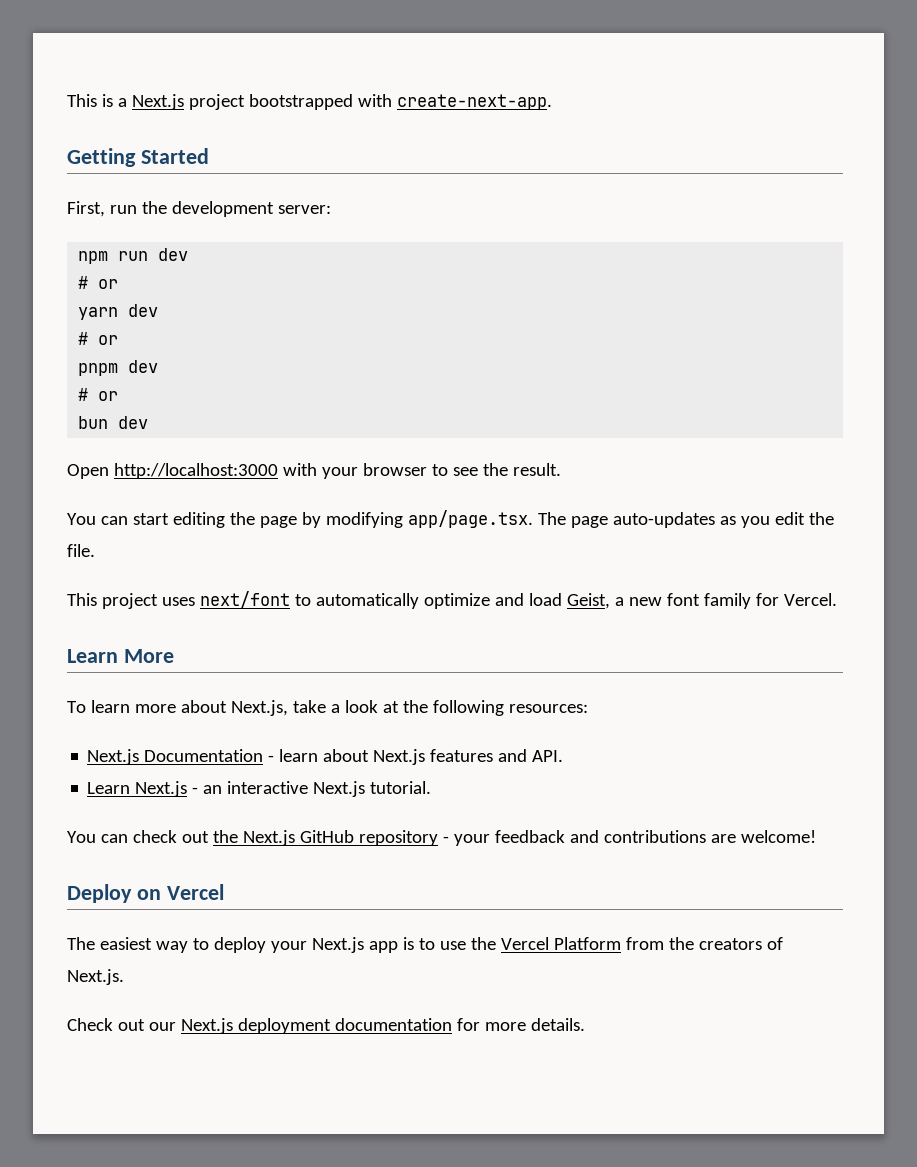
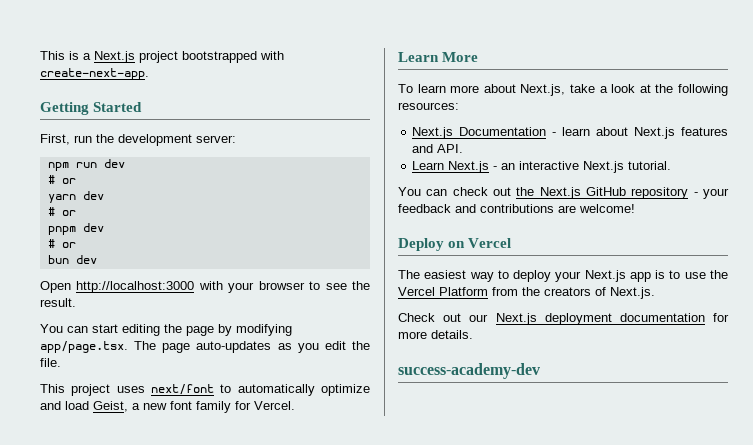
(585, 1024) none -> [398,363,540,379] // success-academy-dev

